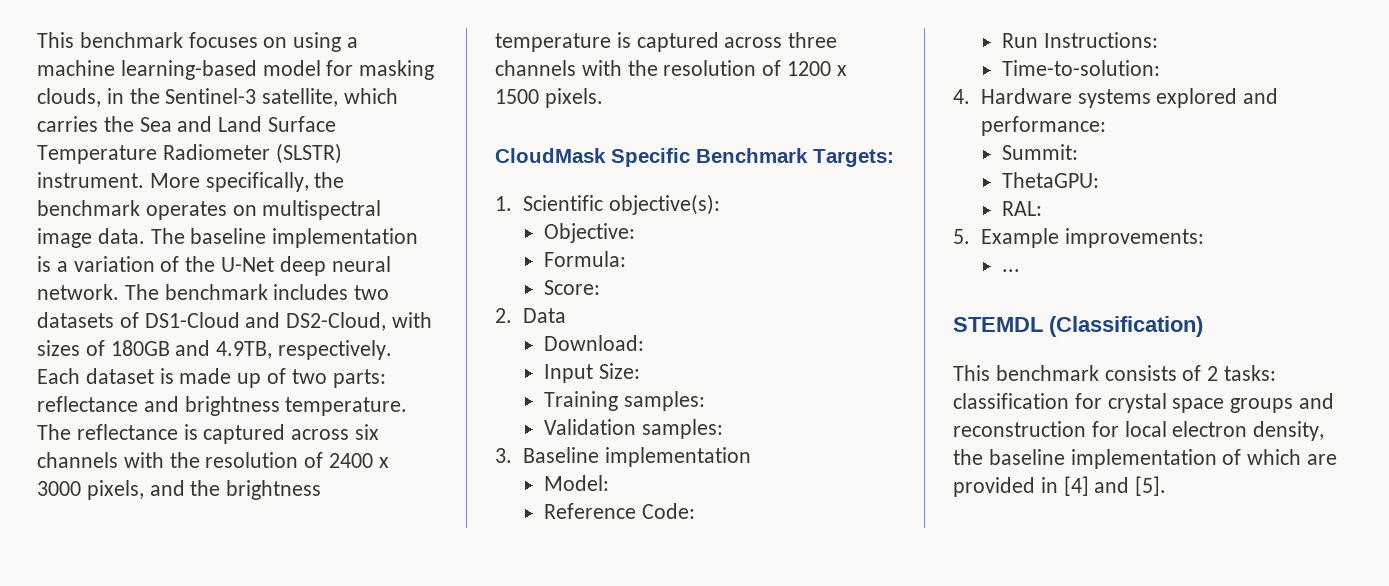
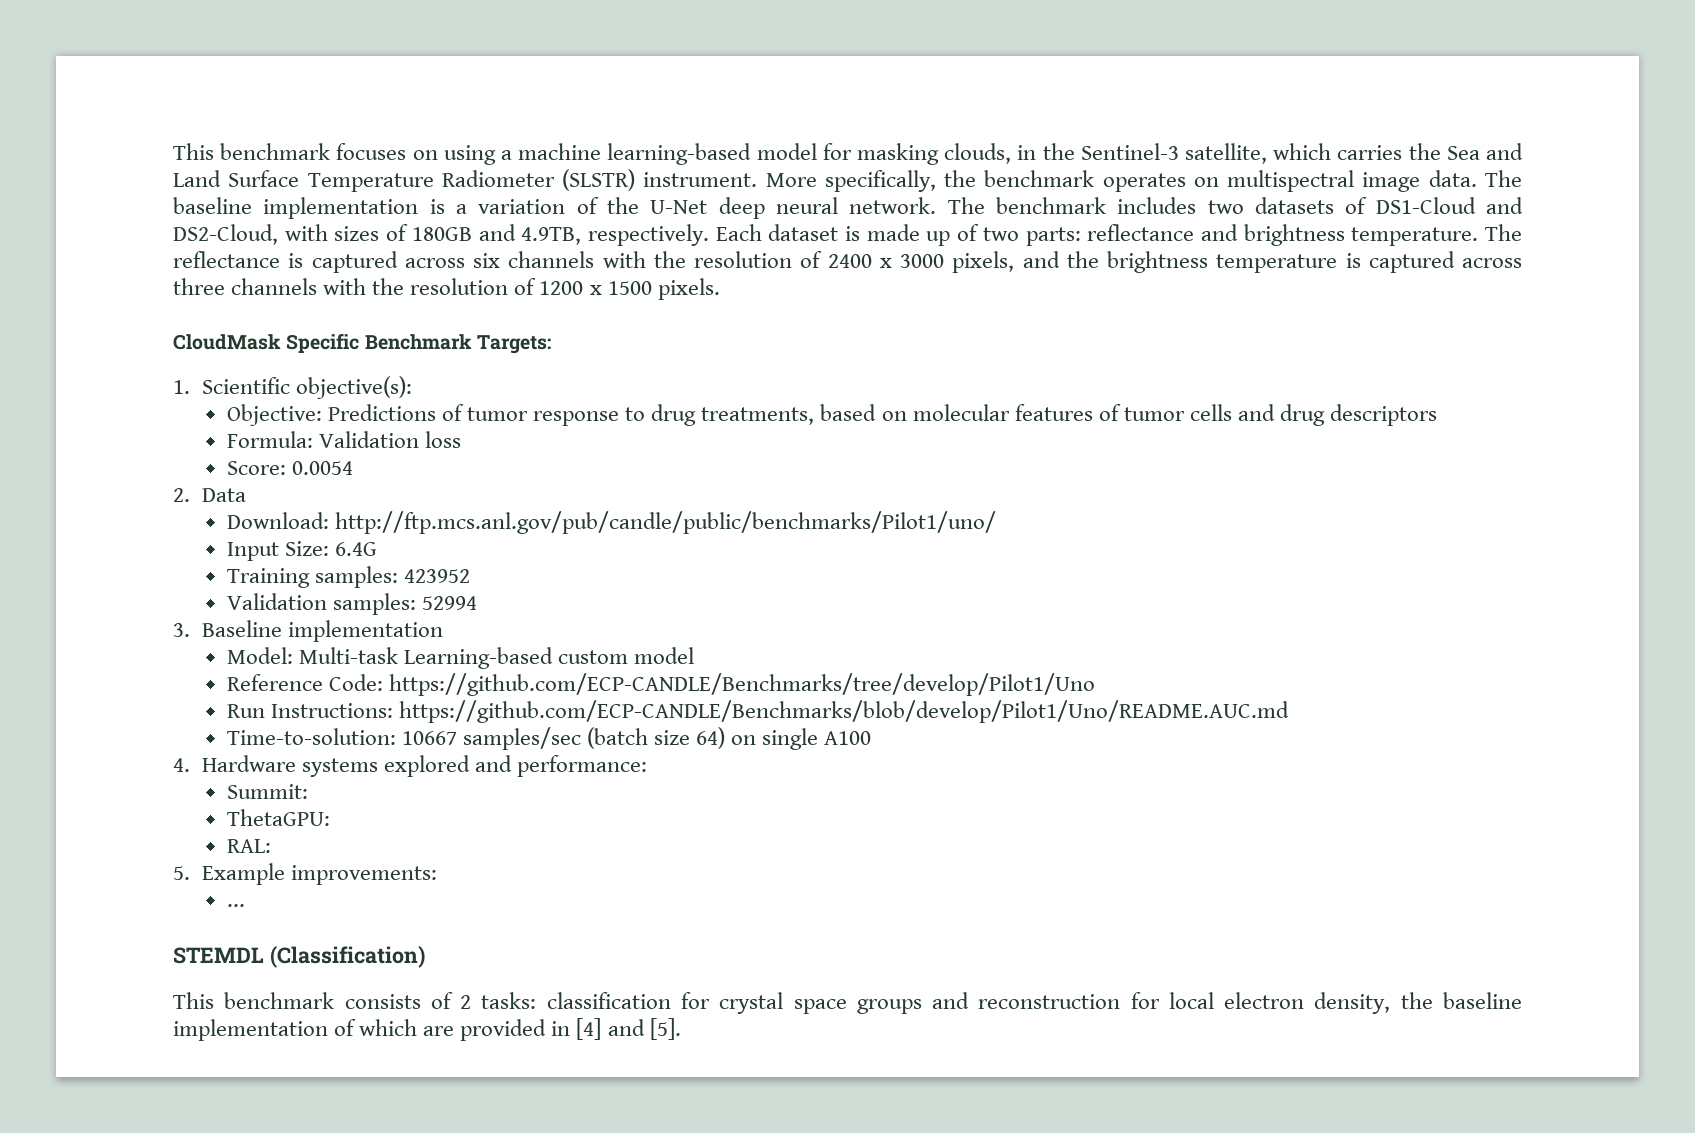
(636, 233) none -> [327,404,1438,426] Predictions of tumor response to drug treatments, based on molecular features of tumor cells and drug descriptors
(627, 259) none -> [318,431,462,448] Validation loss
(601, 287) none -> [291,461,353,475] 0.0054
(645, 343) none -> [334,511,996,534] http://ftp.mcs.anl.gov/pub/candle/public/benchmarks/Pilot1/uno/
(641, 371) none -> [335,542,378,556] 6.4G
(706, 401) none -> [404,569,471,583] 423952
(724, 429) none -> [422,596,478,610] 52994
(610, 483) none -> [298,647,695,669] Multi-task Learning-based custom model
(696, 511) none -> [389,673,1096,696] https://github.com/ECP-CANDLE/Benchmarks/tree/develop/Pilot1/Uno
(1159, 40) none -> [399,700,1290,723] https://github.com/ECP-CANDLE/Benchmarks/blob/develop/Pilot1/Uno/README.AUC.md
(1161, 68) none -> [401,727,872,750] 10667 samples/sec (batch size 64) on single A100

